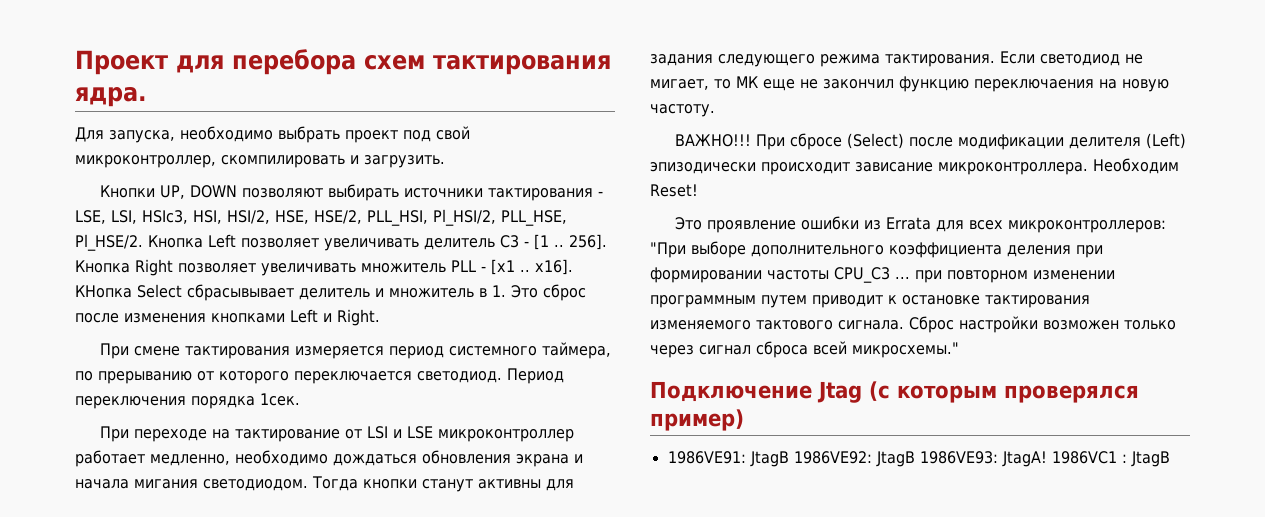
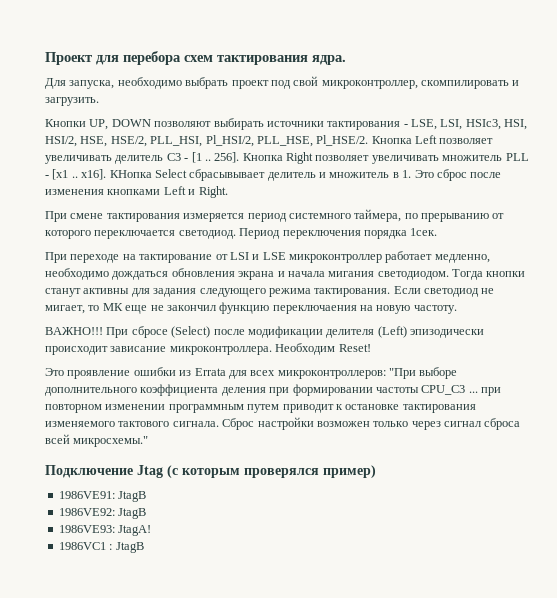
(789, 459) none -> (147, 496) //
(915, 459) none -> (147, 513) //
(1047, 459) none -> (152, 530) //

